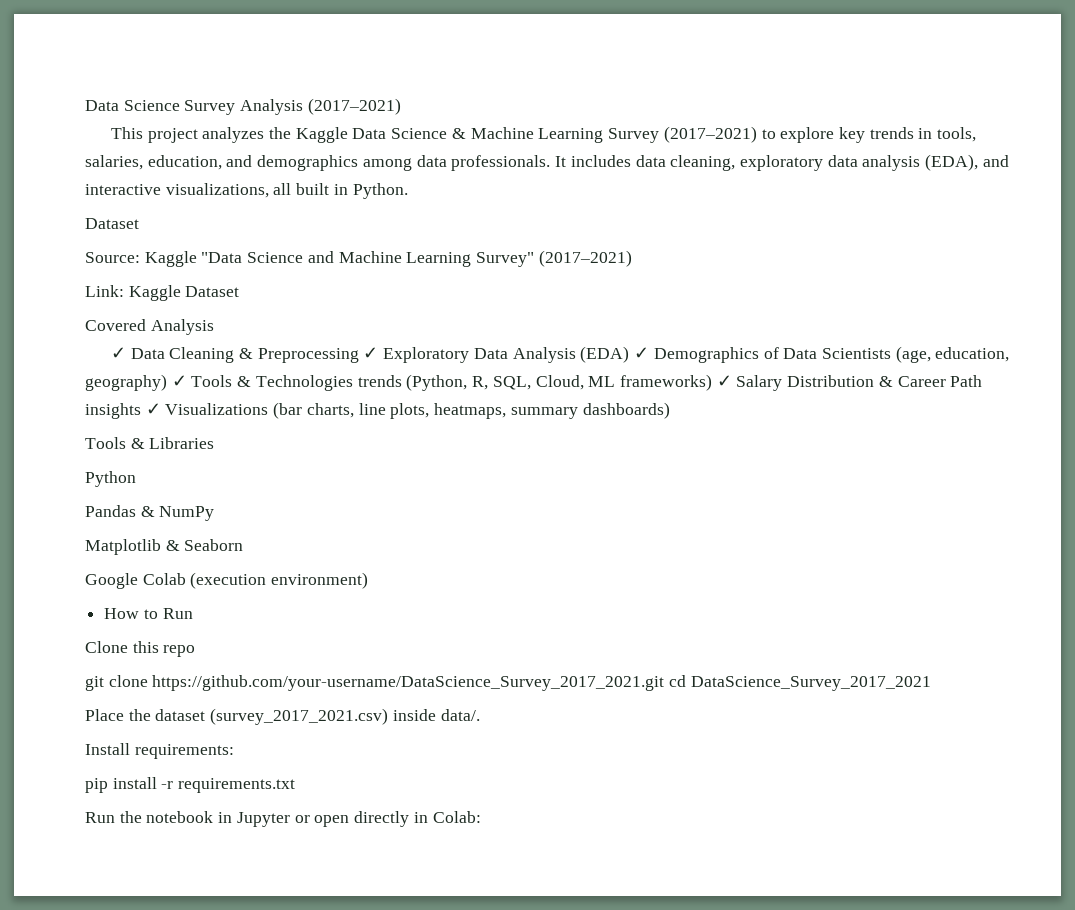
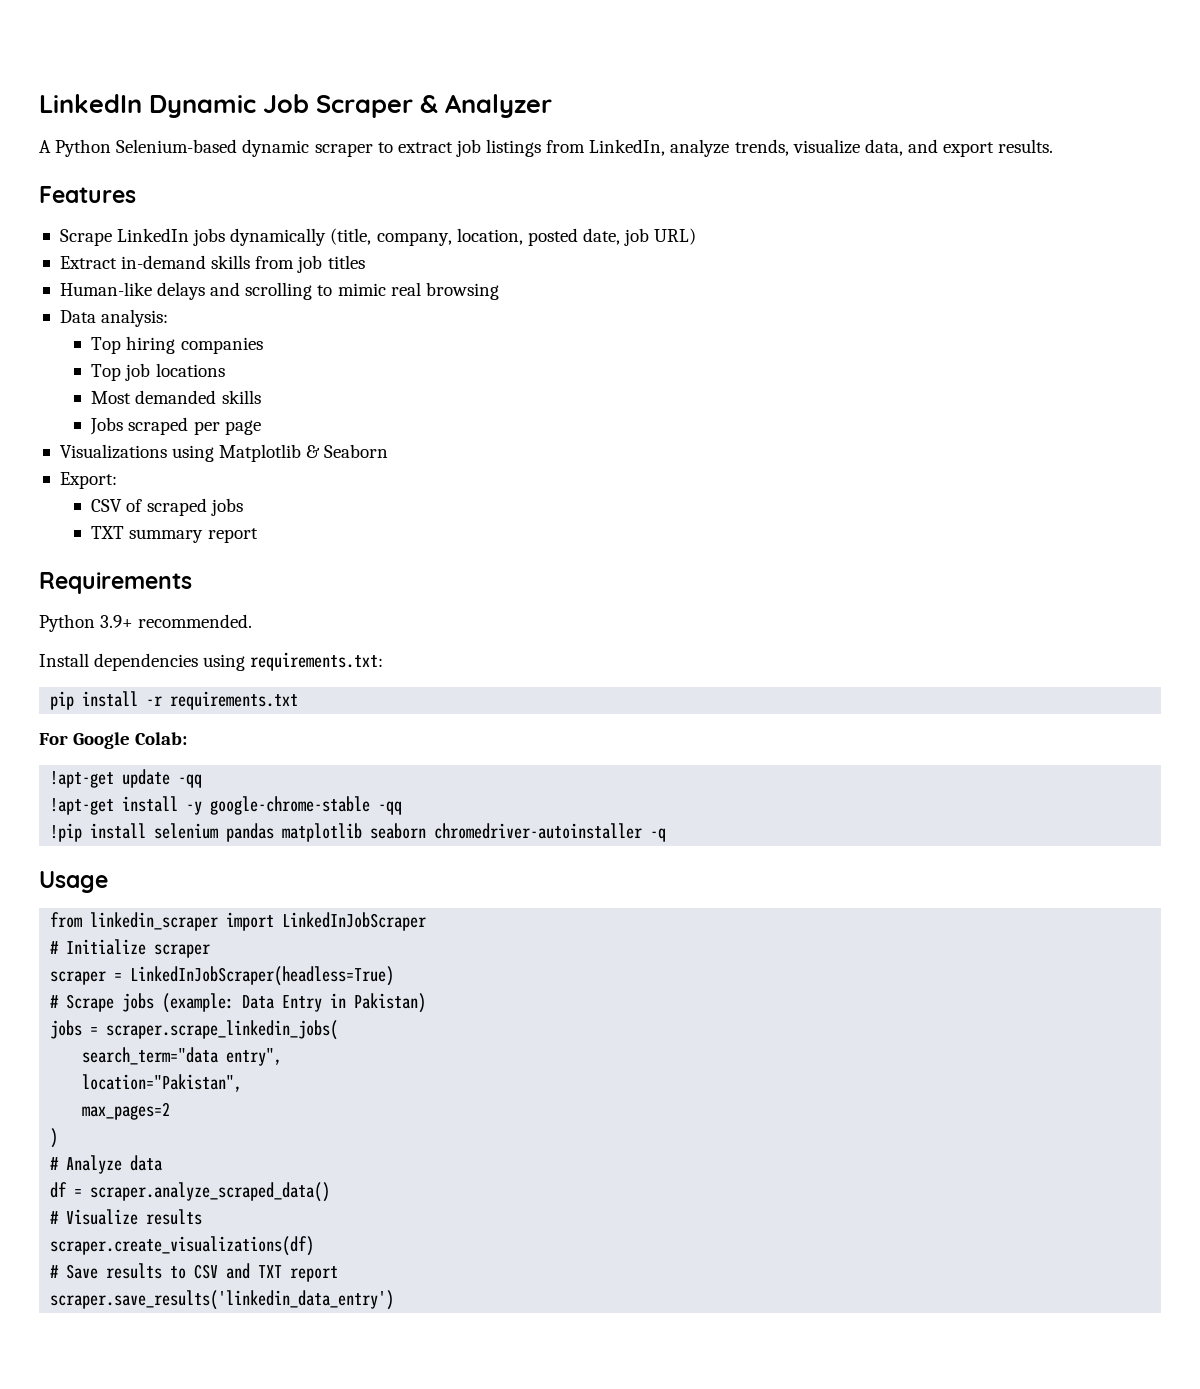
[85,98,401,115] [110,126,977,143] [85,154,1009,171] [85,183,408,199] [85,218,139,229] [85,250,632,267] [85,285,240,301] [85,319,214,335] [110,346,1010,363] [85,374,983,391] [85,402,670,419] [85,437,215,449] [85,471,136,487] [85,505,215,521] [85,539,244,555] [85,572,369,589] [104,608,193,619] [85,641,196,657] [85,675,931,691] [85,708,480,725] [85,743,234,759] [85,777,296,793] [85,811,481,827] Data Science Survey Analysis (2017–2021) // This project analyzes the Kaggle Data Science & Machine Learning Survey (2017–2021) to explore key trends in tools, salaries, education, and demographics among data professionals. It includes data cleaning, exploratory data analysis (EDA), and interactive visualizations, all built in Python. // Dataset // Source: Kaggle "Data Science and Machine Learning Survey" (2017–2021) // Link: Kaggle Dataset // Covered Analysis // ✓ Data Cleaning & Preprocessing ✓ Exploratory Data Analysis (EDA) ✓ Demographics of Data Scientists (age, education, geography) ✓ Tools & Technologies trends (Python, R, SQL, Cloud, ML frameworks) ✓ Salary Distribution & Career Path insights ✓ Visualizations (bar charts, line plots, heatmaps, summary dashboards) // Tools & Libraries // Python // Pandas & NumPy // Matplotlib & Seaborn // Google Colab (execution environment) // How to Run // Clone this repo // git clone https://github.com/your-username/DataScience_Survey_2017_2021.git cd DataScience_Survey_2017_2021 // Place the dataset (survey_2017_2021.csv) inside data/. // Install requirements: // pip install -r requirements.txt // Run the notebook in Jupyter or open directly in Colab: -> [39,94,552,118] [39,139,1054,157] [39,186,136,203] [59,228,697,246] [59,255,365,273] [59,282,499,300] [59,309,169,327] [91,336,263,354] [91,363,225,381] [91,390,261,404] [90,417,261,435] [59,444,389,462] [59,472,117,489] [91,498,243,516] [91,526,258,543] [39,572,192,594] [39,614,253,632] [39,652,384,671] [50,691,299,710] [39,732,188,749] [50,769,203,788] [50,796,403,815] [50,823,667,842] [39,871,108,893] [50,912,427,931] [50,939,211,958] [50,966,395,986] [50,993,427,1013] [50,1020,339,1040] [82,1047,283,1066] [82,1074,243,1092] [82,1102,171,1120] [50,1128,59,1148] [50,1155,163,1174] [50,1182,331,1202] [50,1209,203,1225] [50,1236,315,1256] [50,1263,339,1282] [50,1290,395,1310] LinkedIn Dynamic Job Scraper & Analyzer // A Python Selenium-based dynamic scraper to extract job listings from LinkedIn, analyze trends, visualize data, and export results. // Features // Scrape LinkedIn jobs dynamically (title, company, location, posted date, job URL) // Extract in-demand skills from job titles // Human-like delays and scrolling to mimic real browsing // Data analysis: // Top hiring companies // Top job locations // Most demanded skills // Jobs scraped per page // Visualizations using Matplotlib & Seaborn // Export: // CSV of scraped jobs // TXT summary report // Requirements // Python 3.9+ recommended. // Install dependencies using requirements.txt: // pip install -r requirements.txt // For Google Colab: // !apt-get update -qq // !apt-get install -y google-chrome-stable -qq // !pip install selenium pandas matplotlib seaborn chromedriver-autoinstaller -q // Usage // from linkedin_scraper import LinkedInJobScraper // # Initialize scraper // scraper = LinkedInJobScraper(headless=True) // # Scrape jobs (example: Data Entry in Pakistan) // jobs = scraper.scrape_linkedin_jobs( // search_term="data entry", // location="Pakistan", // max_pages=2 // ) // # Analyze data // df = scraper.analyze_scraped_data() // # Visualize results // scraper.create_visualizations(df) // # Save results to CSV and TXT report // scraper.save_results('linkedin_data_entry')

